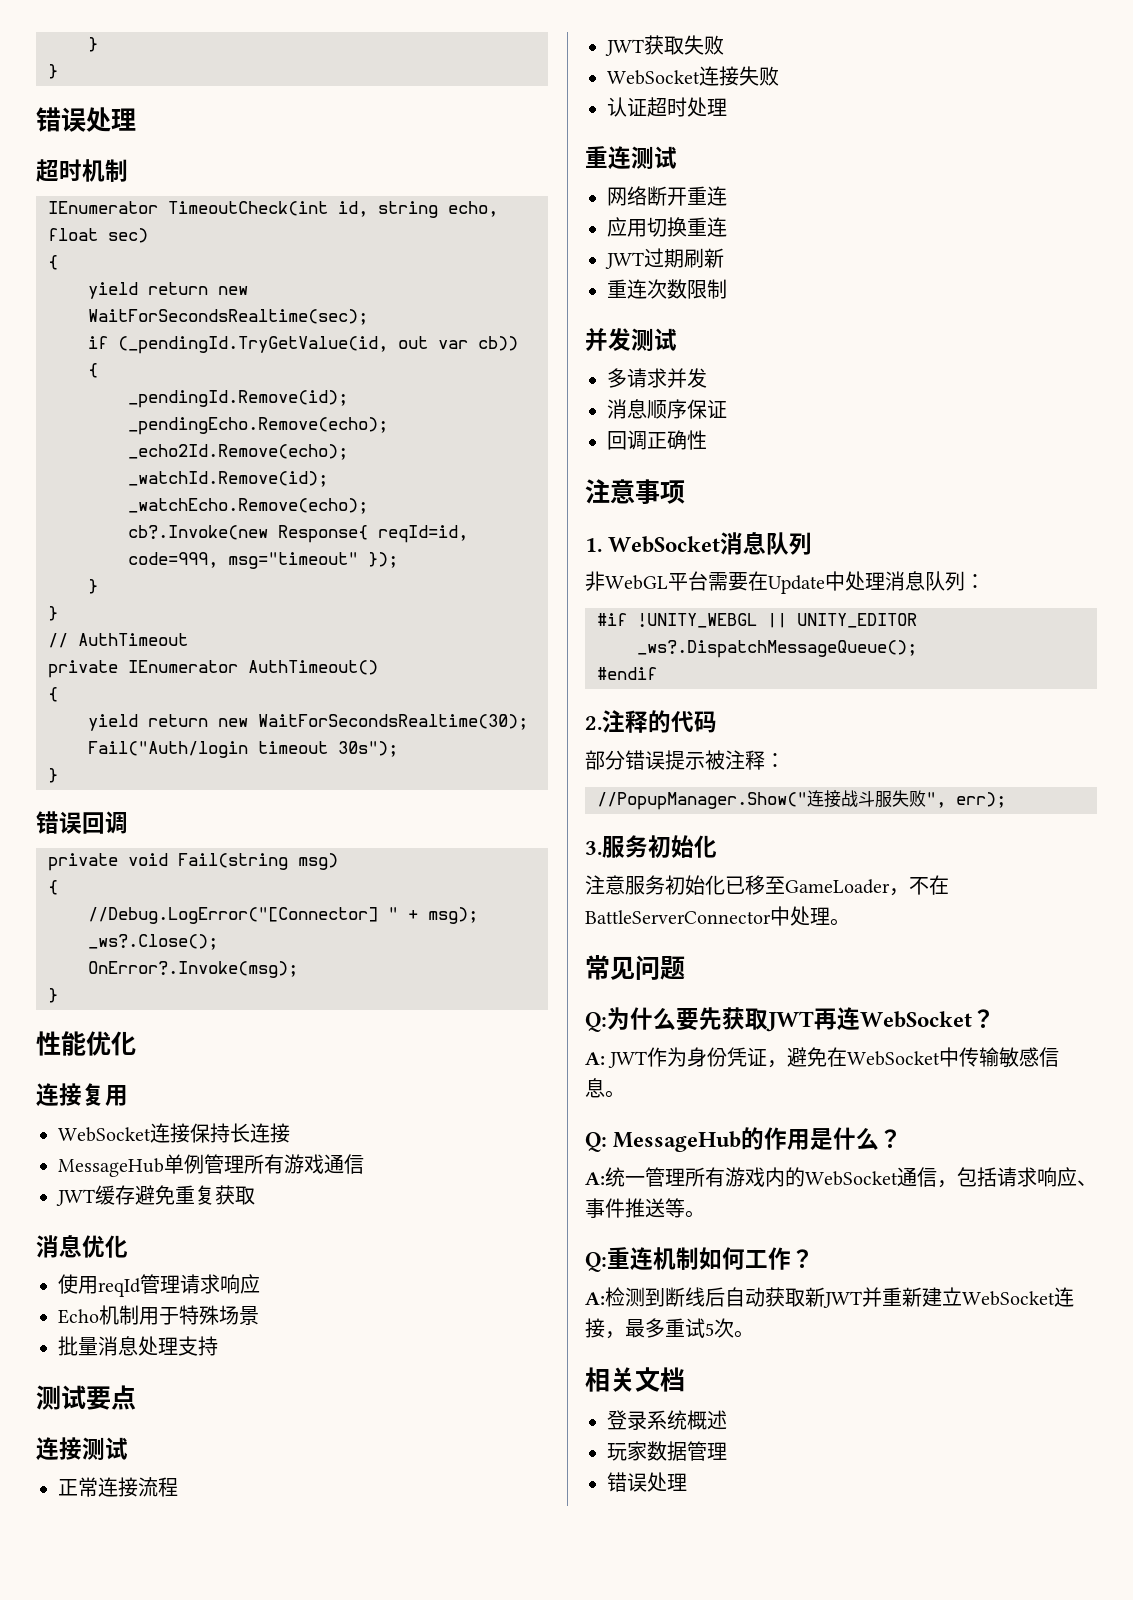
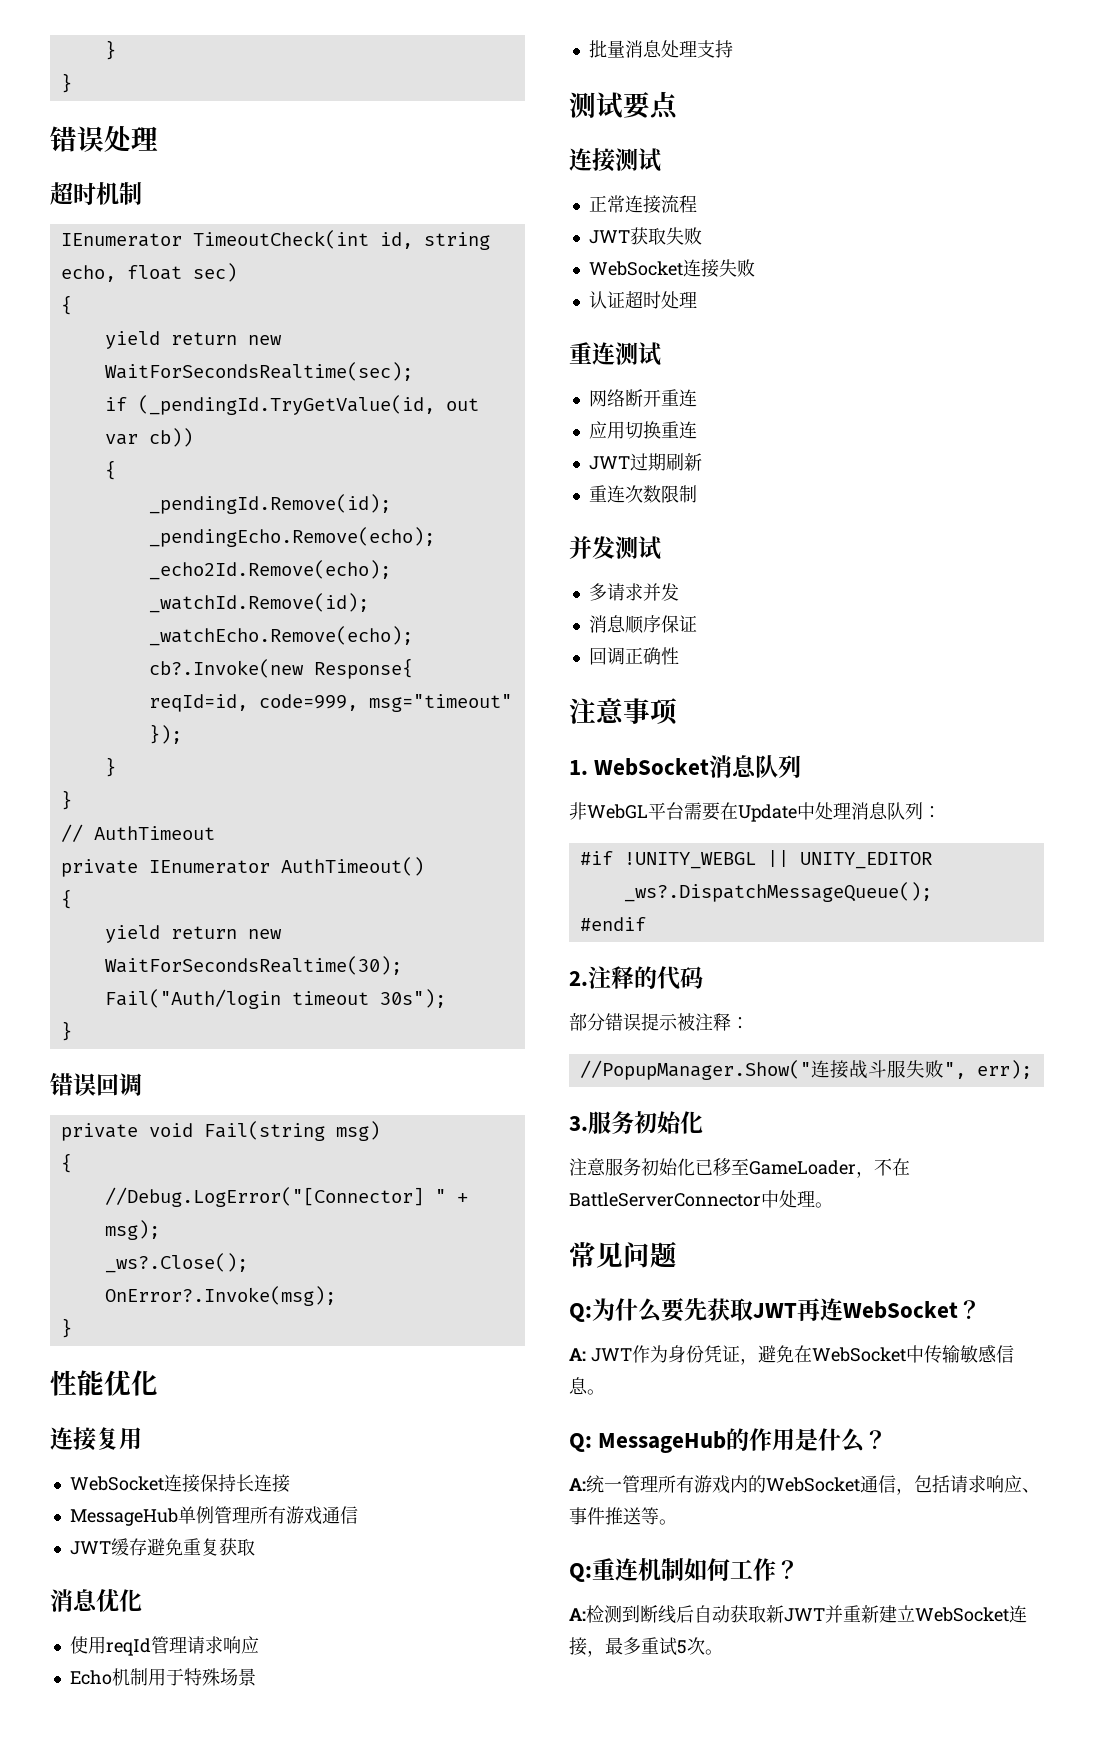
[585,1367,685,1392] [607,1410,727,1430] [607,1441,727,1461] [607,1472,687,1492] // 相关文档 // 登录系统概述 // 玩家数据管理 // 错误处理 -> (723, 1652) none

